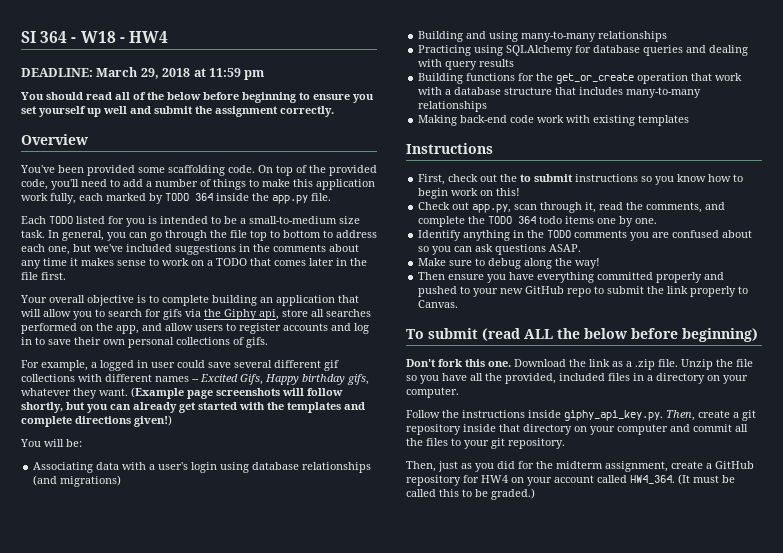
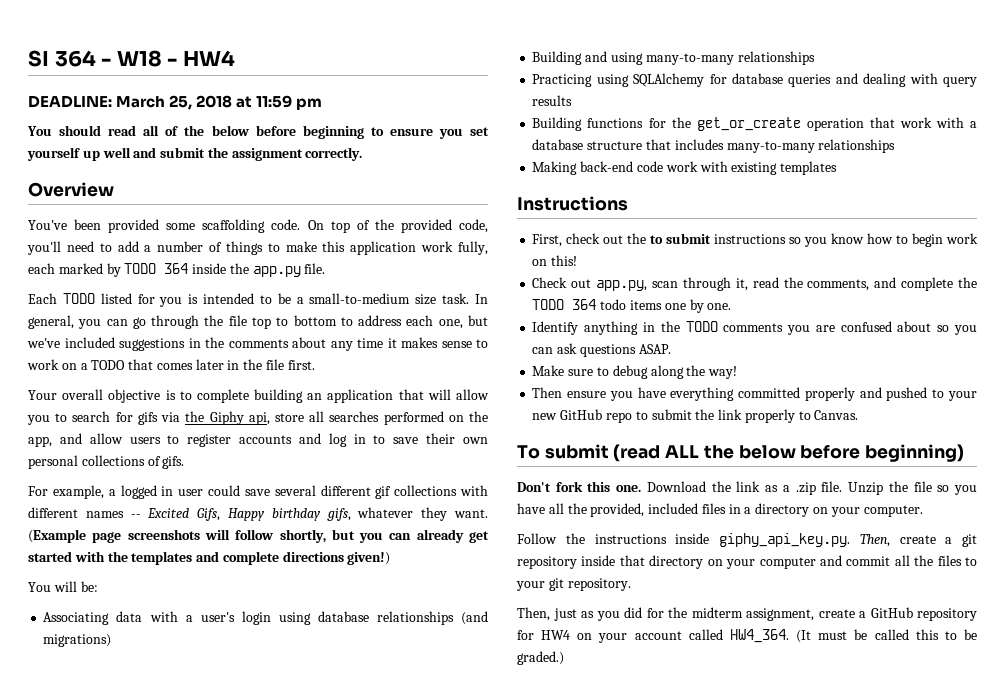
[140,68,159,79] 29, -> [169,95,193,110] 25,

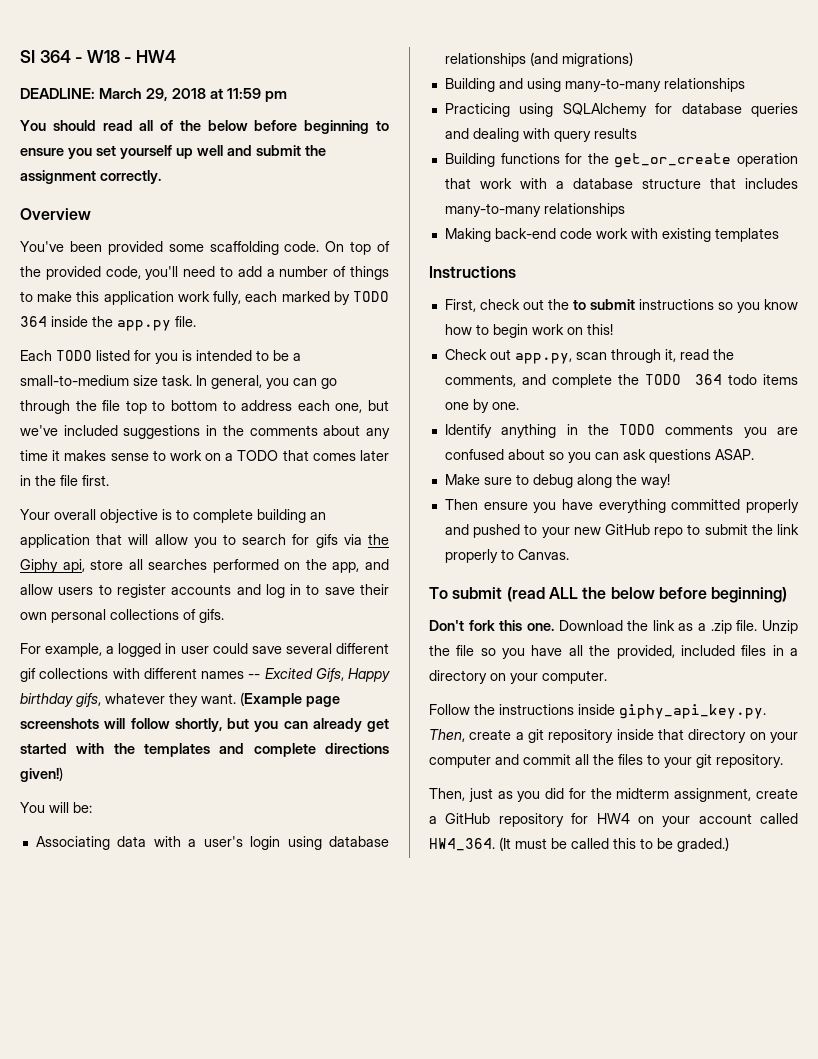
[169,95,193,110] 25, -> [146,88,169,101] 29,

